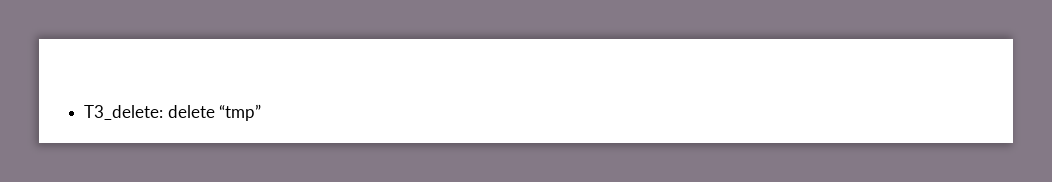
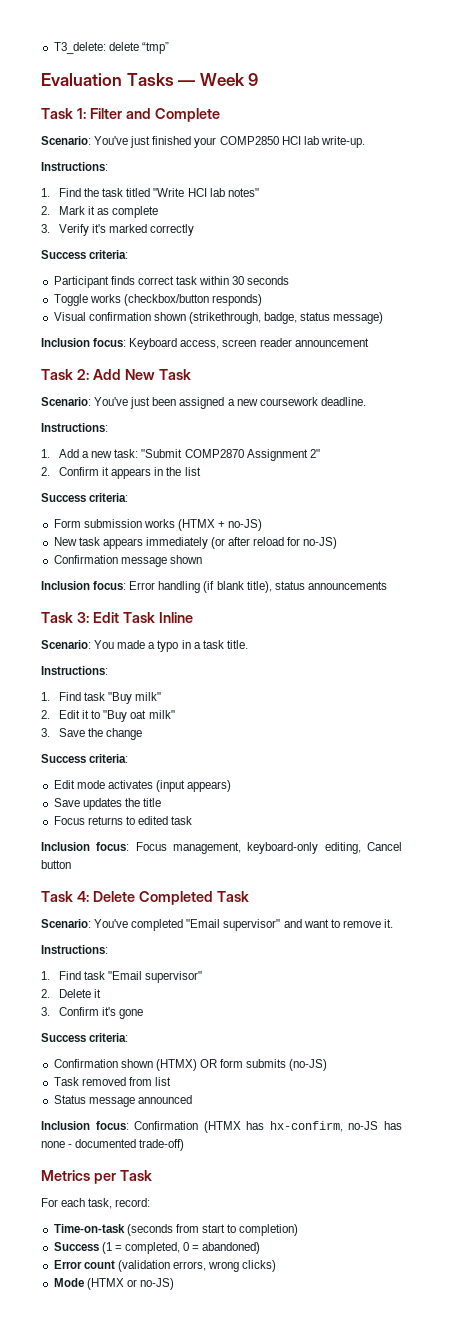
(262, 112) none -> [41,73,259,86] [41,108,220,122] [41,136,365,148] [41,162,108,171] [41,188,259,197] [41,206,159,218] [41,224,195,236] [41,250,129,259] [53,276,290,288] [53,294,262,306] [53,312,384,324] [41,338,369,350] [41,369,191,380] [41,397,366,409] [41,423,108,432] [41,449,320,461] [41,467,201,479] [41,493,129,502] [53,519,263,531] [53,537,338,549] [53,555,202,567] [41,581,387,593] [41,612,193,623] [41,640,248,652] [41,666,108,675] [41,692,162,704] [41,710,175,722] [41,728,143,740] [41,754,129,763] [53,780,232,792] [53,798,161,810] [53,816,193,825] [41,842,402,854] [41,860,71,869] [41,891,249,905] [41,919,393,931] [41,945,108,954] [41,971,203,983] [41,989,102,998] [41,1007,144,1019] [41,1033,129,1042] [53,1059,328,1071] [53,1077,171,1086] [53,1095,192,1107] [41,1121,402,1133] [41,1139,185,1151] [41,1170,152,1184] [41,1198,151,1209] [53,1224,299,1236] [53,1242,261,1254] [53,1260,277,1272] [53,1278,174,1290] // Evaluation Tasks — Week 9 // Task 1: Filter and Complete // Scenario: You've just finished your COMP2850 HCI lab write-up. // Instructions: // 1. Find the task titled "Write HCI lab notes" // 2. Mark it as complete // 3. Verify it's marked correctly // Success criteria: // Participant finds correct task within 30 seconds // Toggle works (checkbox/button responds) // Visual confirmation shown (strikethrough, badge, status message) // Inclusion focus: Keyboard access, screen reader announcement // Task 2: Add New Task // Scenario: You've just been assigned a new coursework deadline. // Instructions: // 1. Add a new task: "Submit COMP2870 Assignment 2" // 2. Confirm it appears in the list // Success criteria: // Form submission works (HTMX + no-JS) // New task appears immediately (or after reload for no-JS) // Confirmation message shown // Inclusion focus: Error handling (if blank title), status announcements // Task 3: Edit Task Inline // Scenario: You made a typo in a task title. // Instructions: // 1. Find task "Buy milk" // 2. Edit it to "Buy oat milk" // 3. Save the change // Success criteria: // Edit mode activates (input appears) // Save updates the title // Focus returns to edited task // Inclusion focus: Focus management, keyboard-only editing, Cancel button // Task 4: Delete Completed Task // Scenario: You've completed "Email supervisor" and want to remove it. // Instructions: // 1. Find task "Email supervisor" // 2. Delete it // 3. Confirm it's gone // Success criteria: // Confirmation shown (HTMX) OR form submits (no-JS) // Task removed from list // Status message announced // Inclusion focus: Confirmation (HTMX has hx-confirm, no-JS has none - documented trade-off) // Metrics per Task // For each task, record: // Time-on-task (seconds from start to completion) // Success (1 = completed, 0 = abandoned) // Error count (validation errors, wrong clicks) // Mode (HTMX or no-JS)

